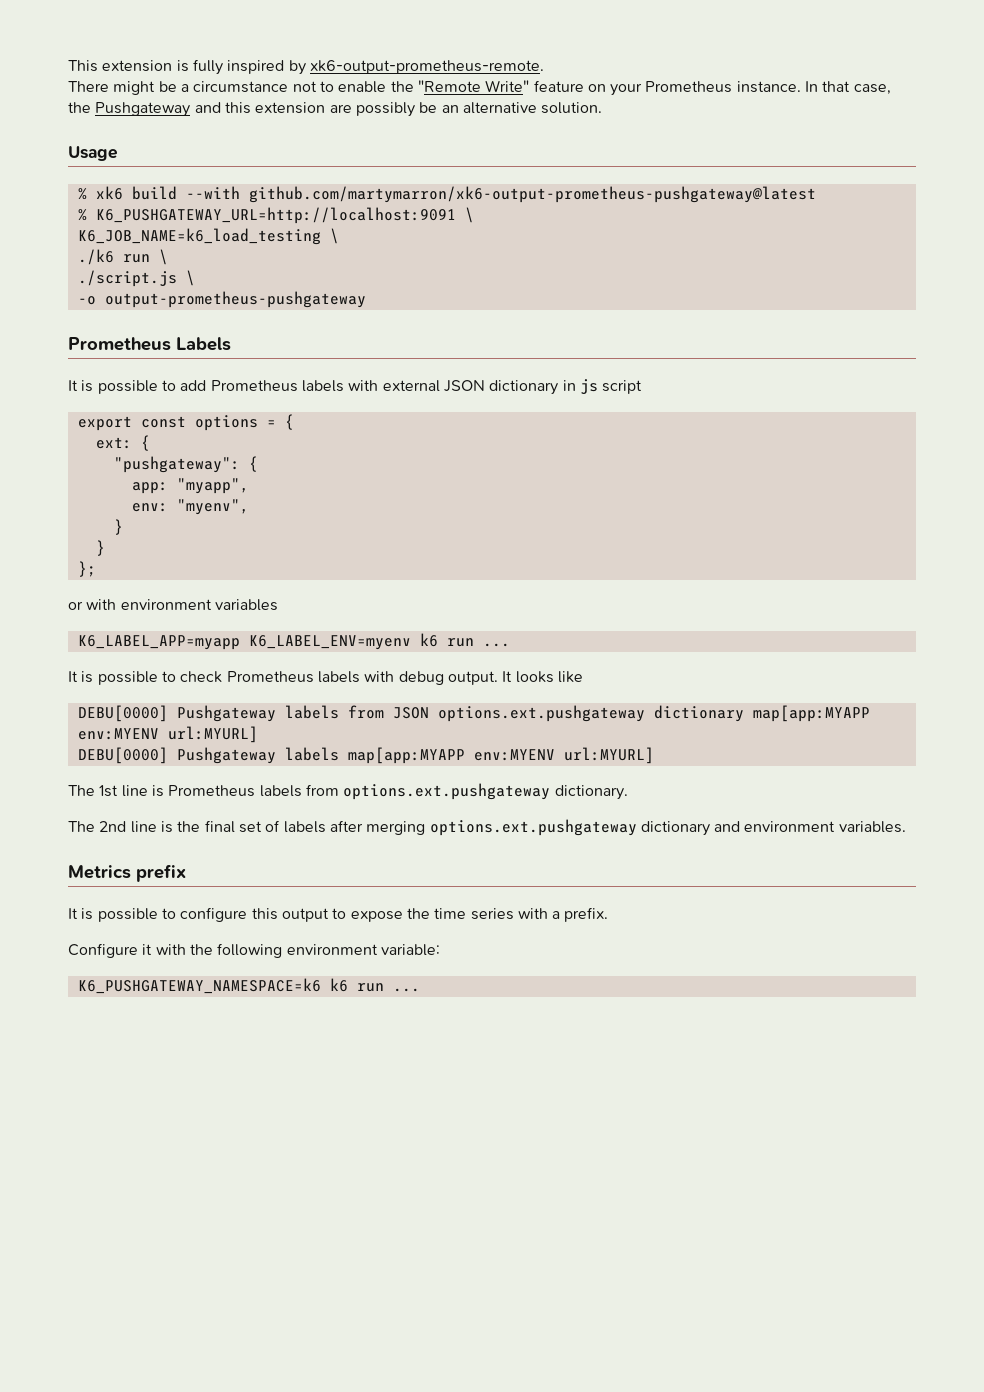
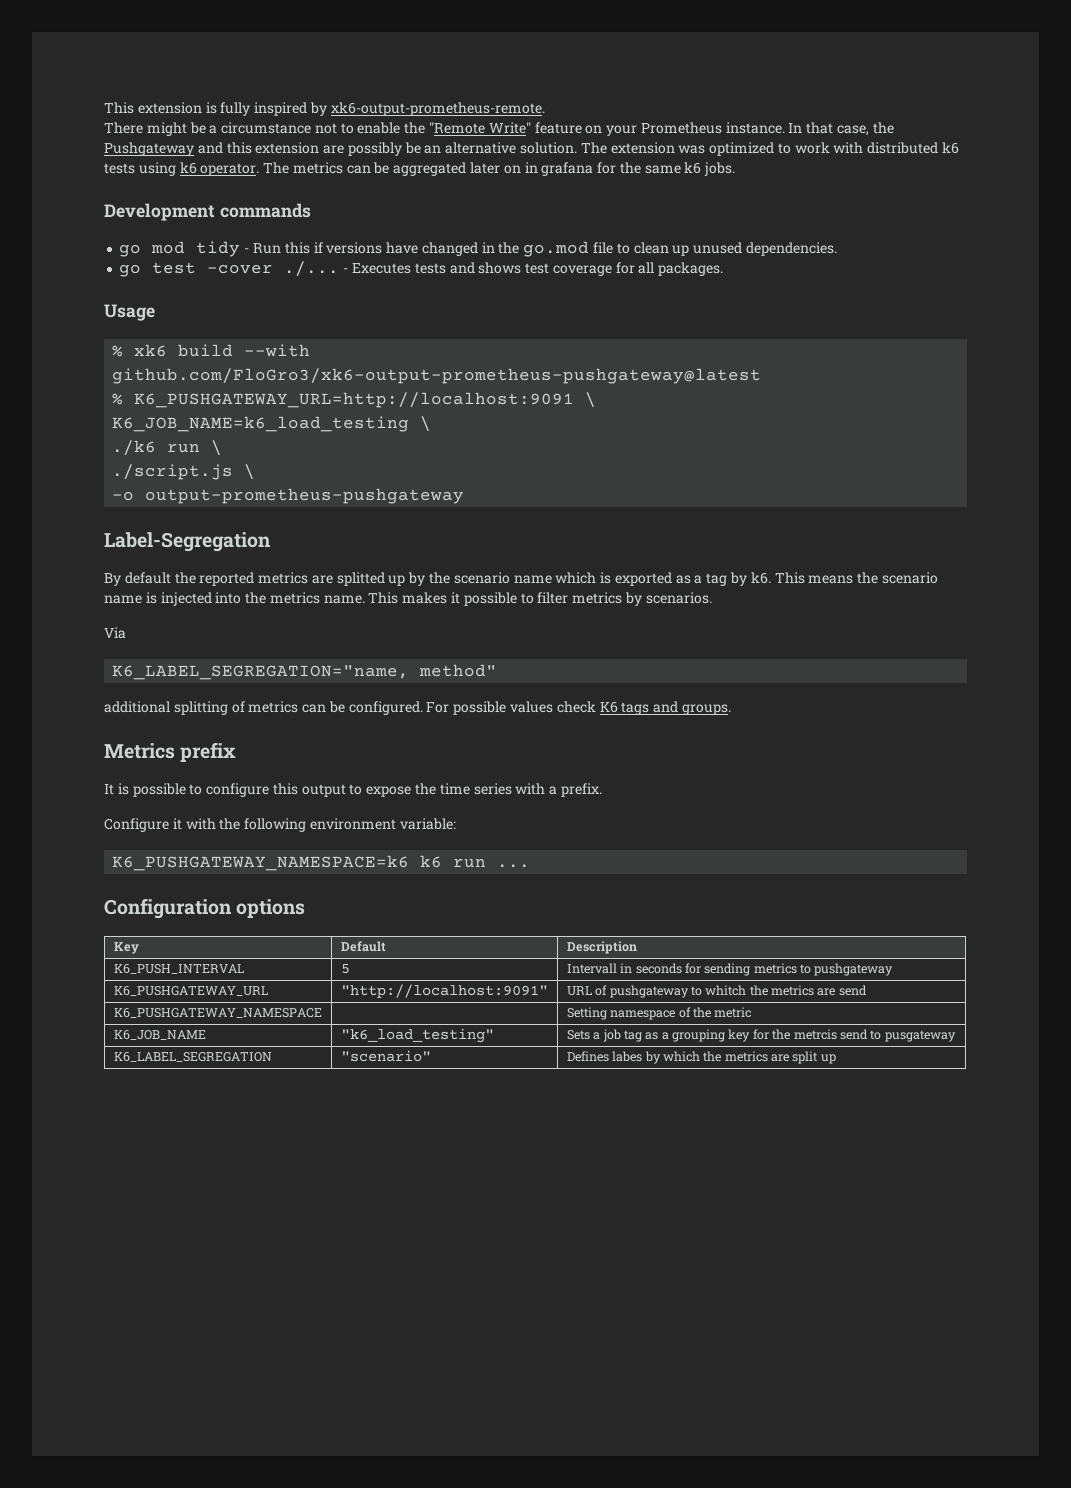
(603, 108) none -> [580,142,960,156] [104,162,736,176] [104,203,311,221] [119,241,837,257] [119,261,724,277] The extension was optimized to work with distributed k6 tests using k6 operator. The metrics can be aggregated later on in grafana for the same k6 jobs. // Development commands // go mod tidy - Run this if versions have changed in the go.mod file to clean up unused dependencies. // go test -cover ./... - Executes tests and shows test coverage for all packages.
[248,186,816,203] github.com/martymarron/xk6-output-prometheus-pushgateway@latest -> [112,368,762,384] github.com/FloGro3/xk6-output-prometheus-pushgateway@latest
[68,337,231,351] [68,379,643,395] [77,414,294,431] [95,435,150,451] [113,456,258,473] [131,478,249,494] [131,499,249,515] [113,519,123,535] [95,540,105,556] [77,561,96,577] [68,599,278,611] [77,633,510,650] [68,671,583,685] [77,705,870,722] [77,726,258,743] [77,747,654,764] [68,783,628,800] [68,819,906,836] Prometheus Labels // It is possible to add Prometheus labels with external JSON dictionary in js script // export const options = { // ext: { // "pushgateway": { // app: "myapp", // env: "myenv", // } // } // }; // or with environment variables // K6_LABEL_APP=myapp K6_LABEL_ENV=myenv k6 run ... // It is possible to check Prometheus labels with debug output. It looks like // DEBU[0000] Pushgateway labels from JSON options.ext.pushgateway dictionary map[app:MYAPP env:MYENV url:MYURL] // DEBU[0000] Pushgateway labels map[app:MYAPP env:MYENV url:MYURL] // The 1st line is Prometheus labels from options.ext.pushgateway dictionary. // The 2nd line is the final set of labels after merging options.ext.pushgateway dictionary and environment variables. -> [104,532,271,552] [104,572,938,586] [104,592,712,606] [104,627,126,639] [112,664,498,680] [104,701,731,715] Label-Segregation // By default the reported metrics are splitted up by the scenario name which is exported as a tag by k6. This means the scenario name is injected into the metrics name. This makes it possible to filter metrics by scenarios. // Via // K6_LABEL_SEGREGATION="name, method" // additional splitting of metrics can be configured. For possible values check K6 tags and groups.
(420, 990) none -> [104,898,306,919] [113,942,139,954] [340,941,386,952] [566,941,637,954] [113,964,244,974] [340,964,350,974] [566,963,894,976] [113,986,268,996] [340,984,548,998] [566,985,867,998] [113,1008,322,1018] [566,1007,752,1020] [113,1030,206,1040] [340,1028,494,1043] [566,1029,956,1042] [113,1052,272,1062] [340,1050,431,1062] [566,1051,836,1064] // Configuration options // Key | Default | Description // K6_PUSH_INTERVAL | 5 | Intervall in seconds for sending metrics to pushgateway // K6_PUSHGATEWAY_URL | "http://localhost:9091" | URL of pushgateway to whitch the metrics are send // K6_PUSHGATEWAY_NAMESPACE | | Setting namespace of the metric // K6_JOB_NAME | "k6_load_testing" | Sets a job tag as a grouping key for the metrcis send to pusgateway // K6_LABEL_SEGREGATION | "scenario" | Defines labes by which the metrics are split up

